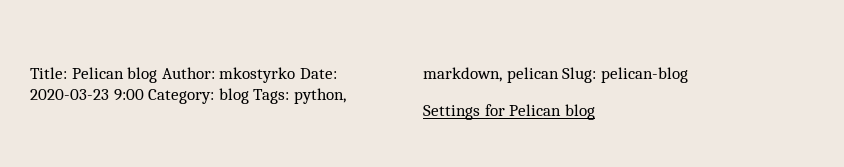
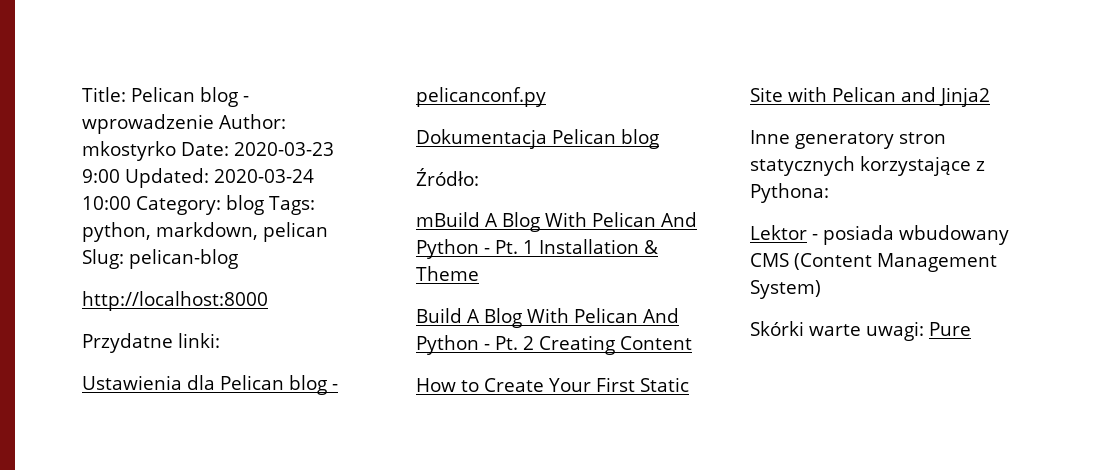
(158, 75) none -> [243,96,249,102] [82,114,214,134] - wprowadzenie
(144, 95) none -> [125,168,314,188] [82,196,131,210] Updated: 2020-03-24 10:00
[423,104,595,120] Settings for Pelican blog -> [82,291,268,311] [82,333,220,353] [82,375,338,395] [416,87,546,107] [416,129,659,149] [416,168,479,186] [416,212,697,232] [416,239,658,259] [416,266,479,281] [416,308,679,328] [416,335,692,355] [416,377,689,392] [750,87,990,107] [750,130,946,149] [750,156,985,176] [750,183,829,203] [750,225,1009,245] [750,253,997,272] [750,280,821,299] [750,321,971,341] http://localhost:8000 // Przydatne linki: // Ustawienia dla Pelican blog - pelicanconf.py // Dokumentacja Pelican blog // Źródło: // mBuild A Blog With Pelican And Python - Pt. 1 Installation & Theme // Build A Blog With Pelican And Python - Pt. 2 Creating Content // How to Create Your First Static Site with Pelican and Jinja2 // Inne generatory stron statycznych korzystające z Pythona: // Lektor - posiada wbudowany CMS (Content Management System) // Skórki warte uwagi: Pure

